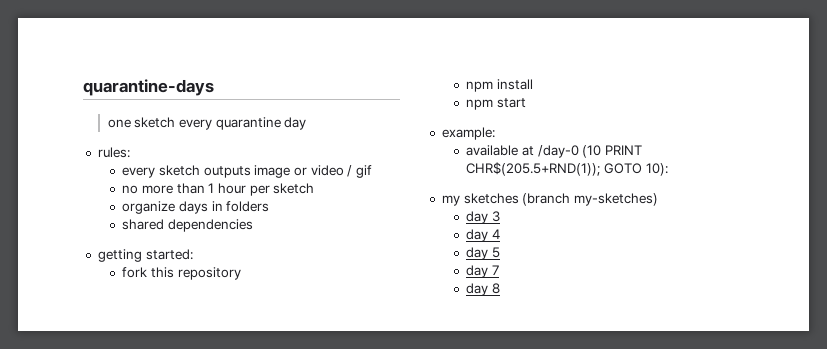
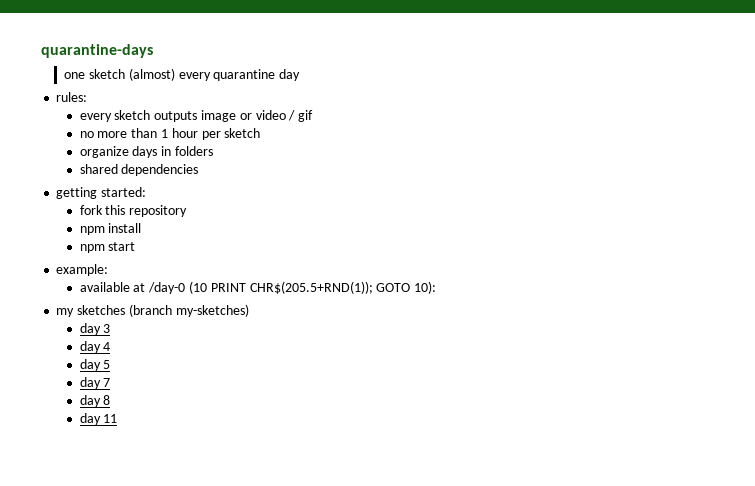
(176, 122) none -> [128,68,175,81] (almost)
(501, 288) none -> [79,413,118,425] // day 11

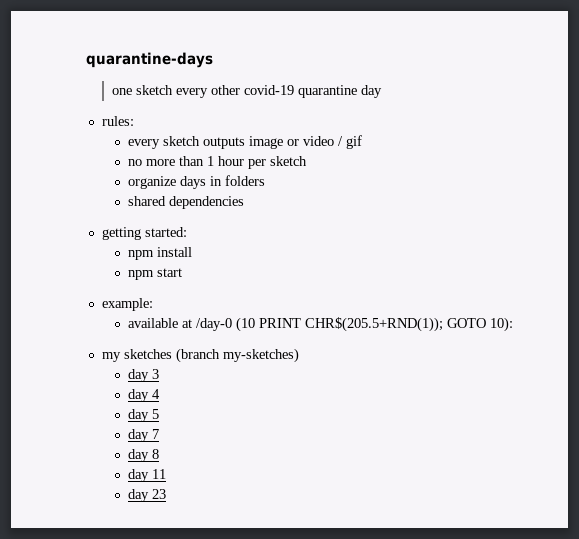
[128,68,211,81] (almost) every -> [176,85,295,98] every other covid-19
[79,205,188,217] // fork this repository -> (187, 232) none
(118, 418) none -> [128,489,167,502] // day 23

